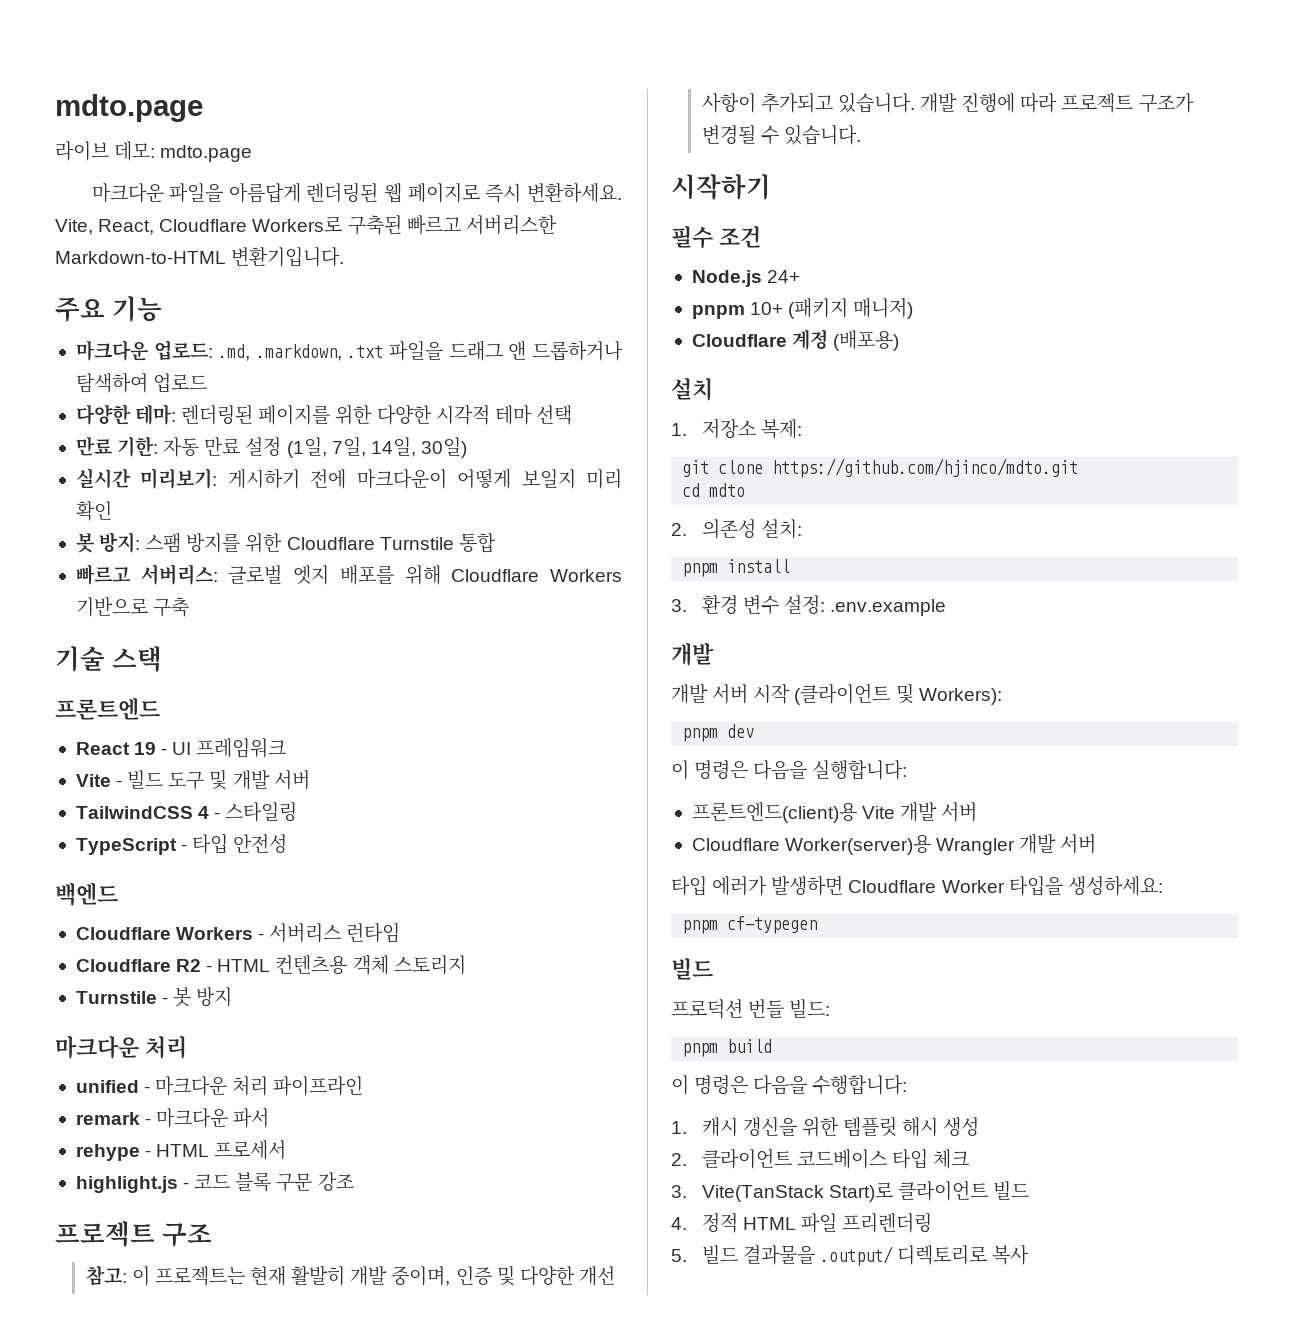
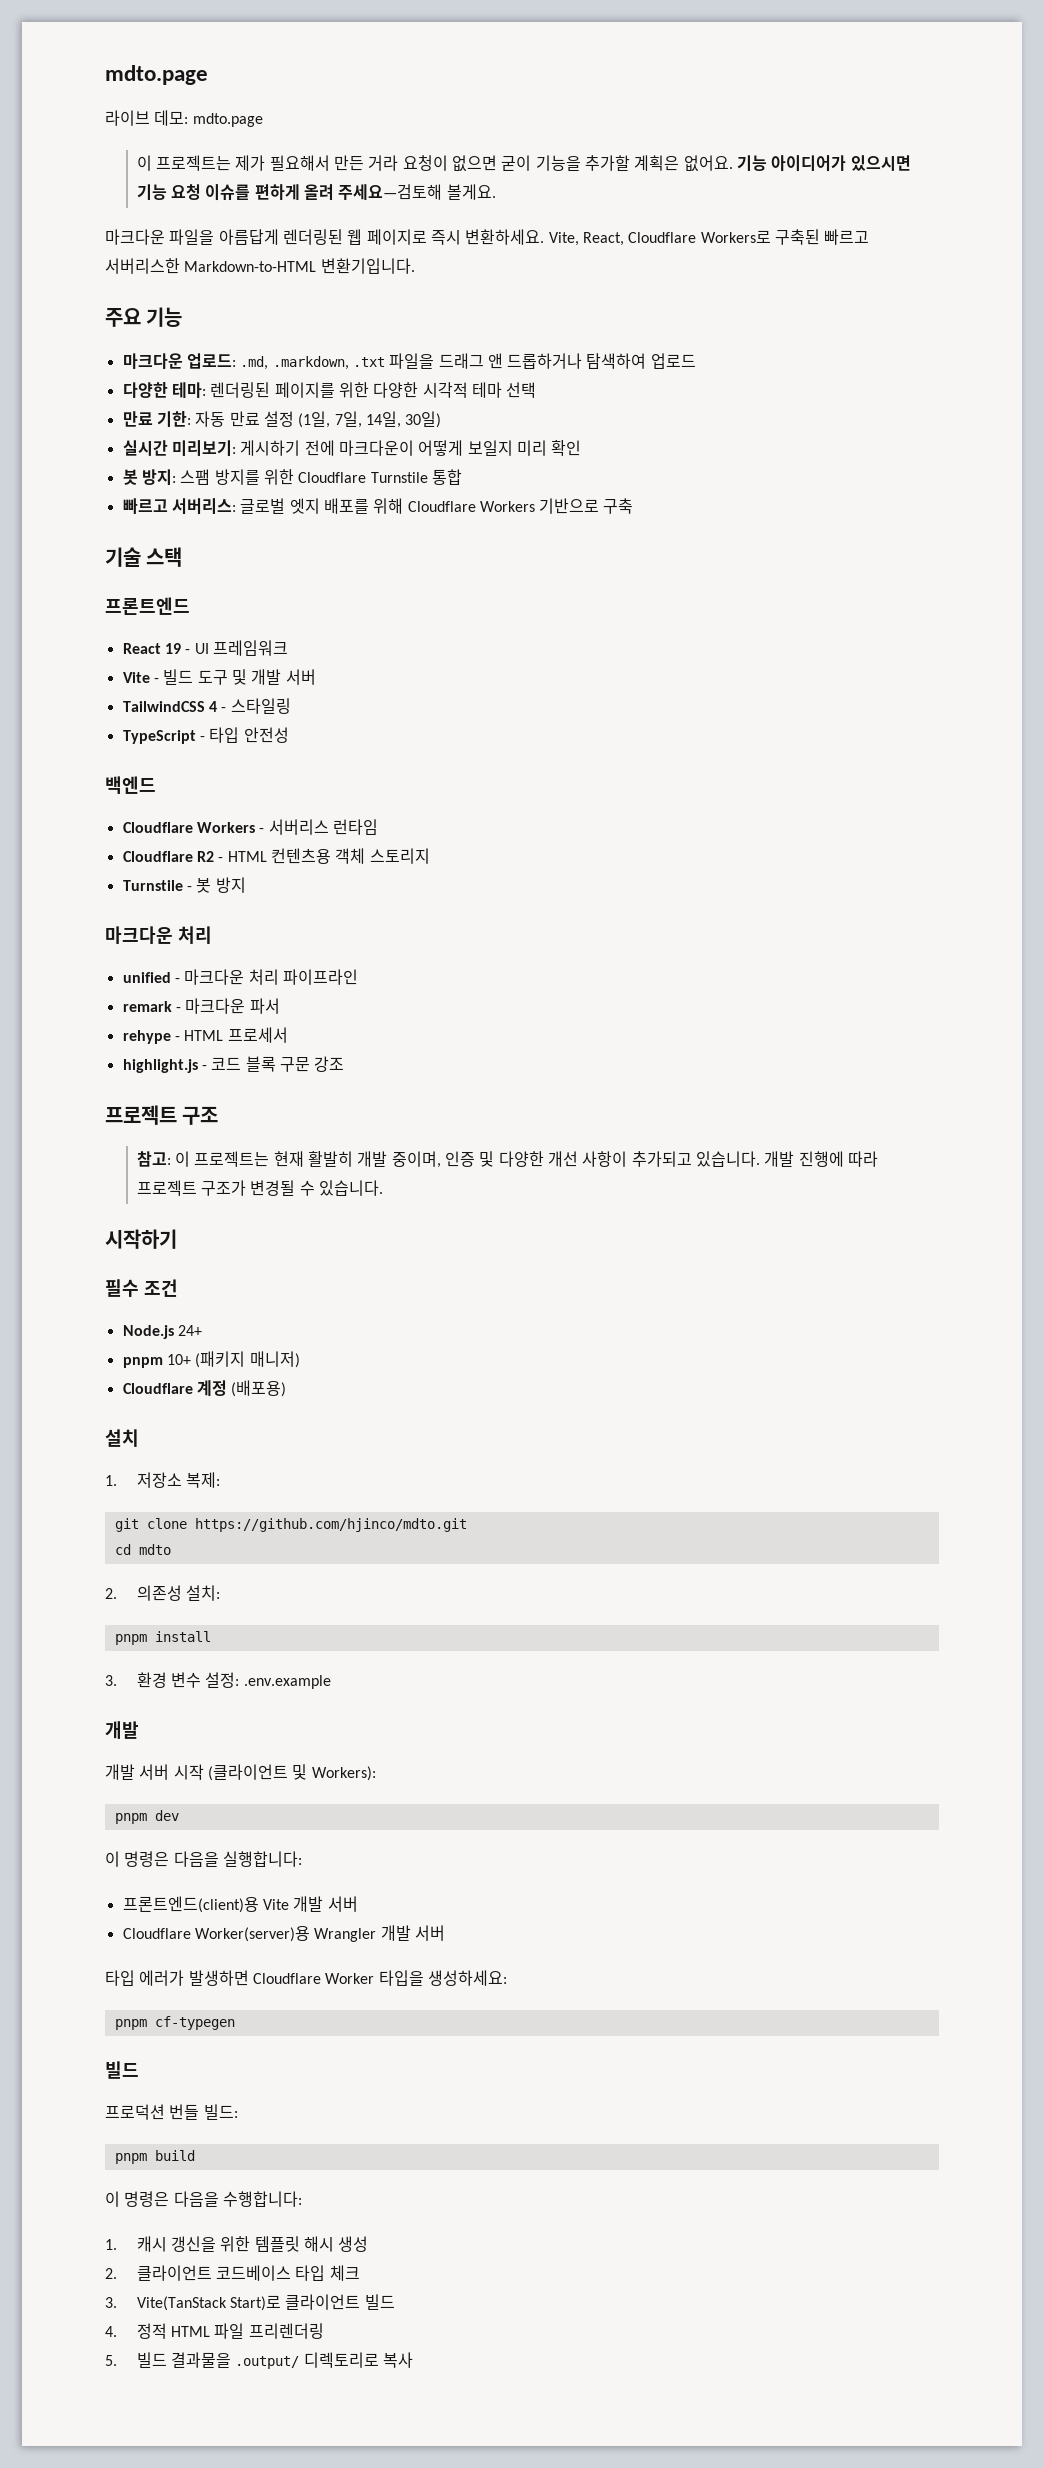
(253, 153) none -> [136,155,911,172] [136,184,496,201] // 이 프로젝트는 제가 필요해서 만든 거라 요청이 없으면 굳이 기능을 추가할 계획은 없어요. 기능 아이디어가 있으시면 기능 요청 이슈를 편하게 올려 주세요—검토해 볼게요.

